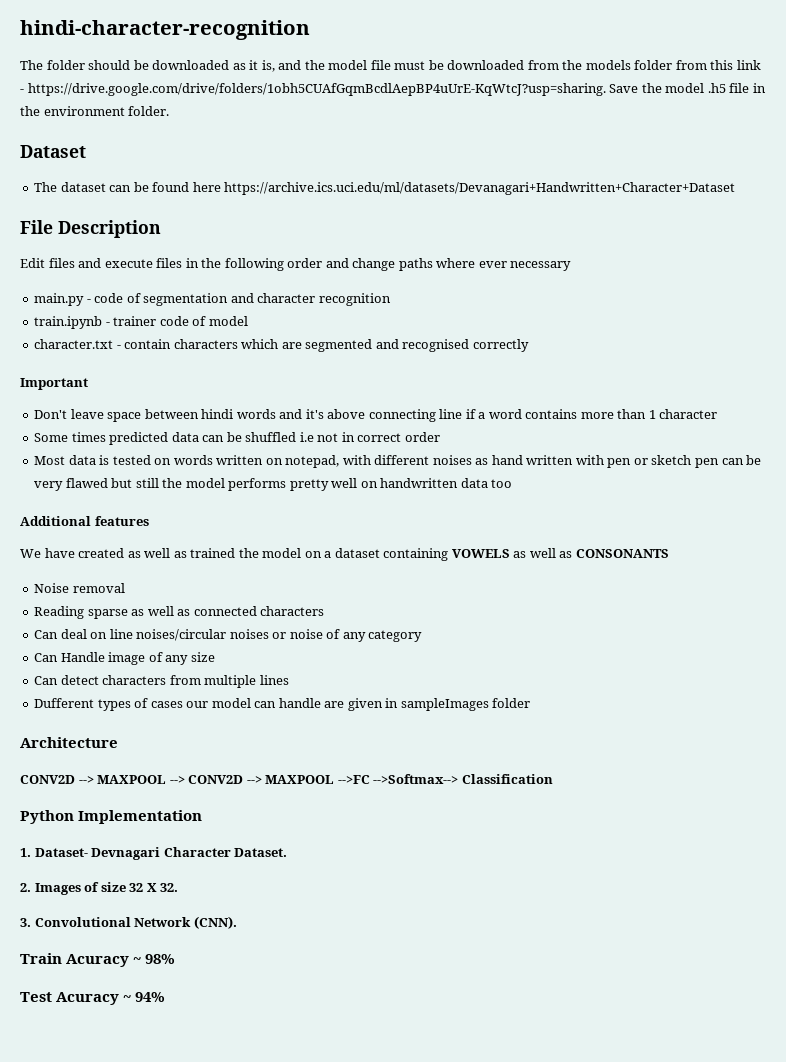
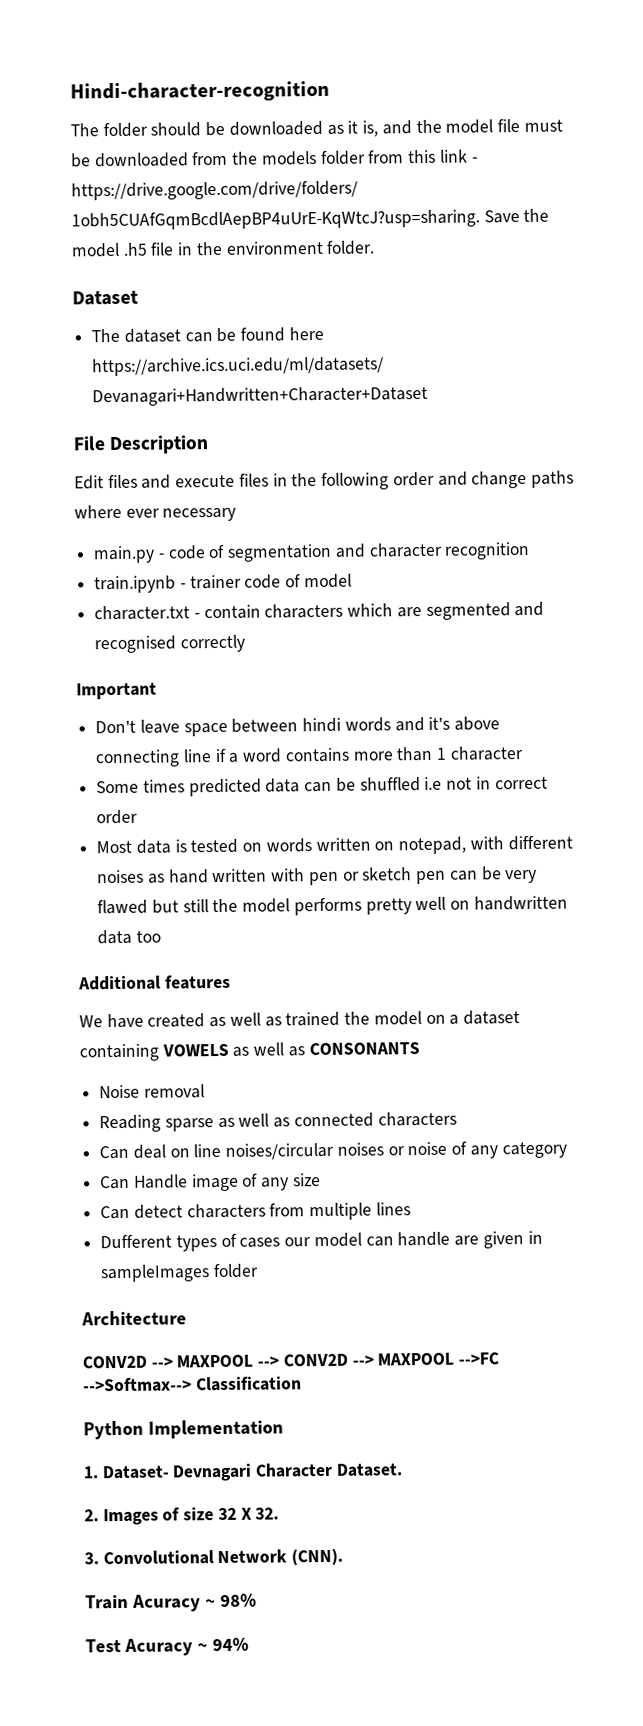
[20,20,310,40] hindi-character-recognition -> [70,80,330,103] Hindi-character-recognition

